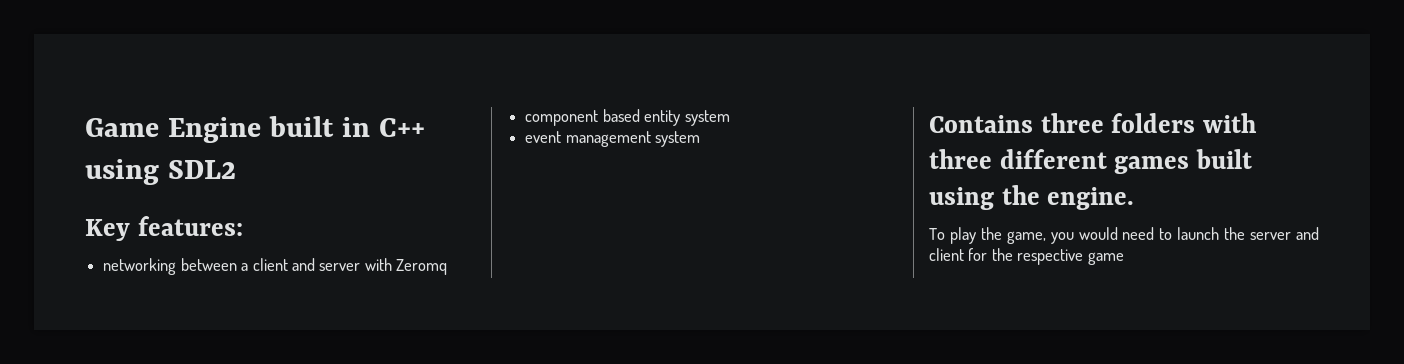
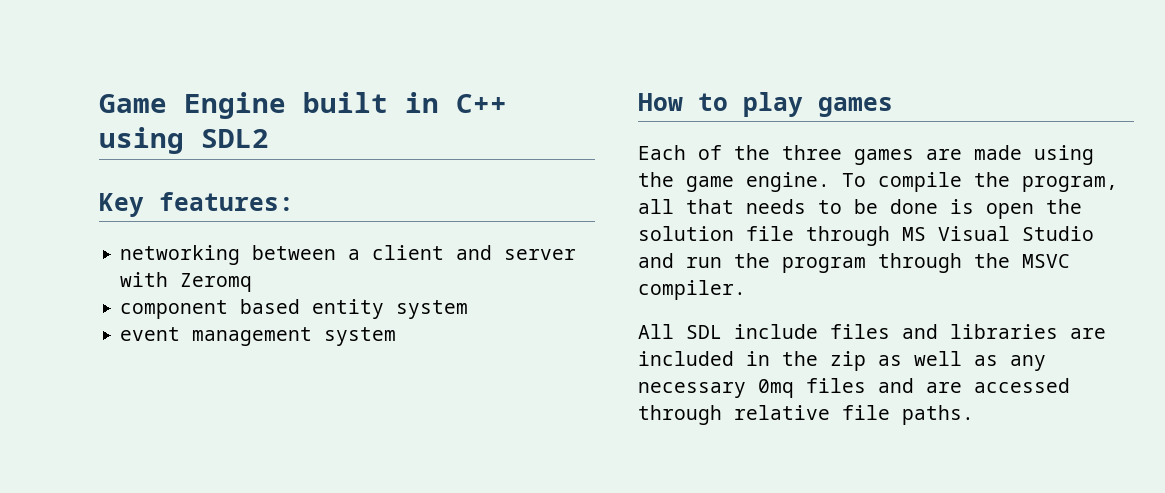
[929,113,1258,133] [929,149,1253,174] Contains three folders with three different games built -> [638,92,893,117] [638,145,1022,165] How to play games // Each of the three games are made
(1040, 195) none -> [686,176,734,192] game
[929,227,1319,244] [929,248,1124,265] // To play the game, you would need to launch the server and client for the respective game -> [842,172,1118,192] [638,199,1082,219] [638,226,1094,246] [638,253,1070,273] [638,280,746,300] [638,324,1106,339] [638,351,1046,371] [638,378,1070,398] [638,405,974,425] To compile the program, all that needs to be done is open the solution file through MS Visual Studio and run the program through the MSVC compiler. // All SDL include files and libraries are included in the zip as well as any necessary 0mq files and are accessed through relative file paths.

